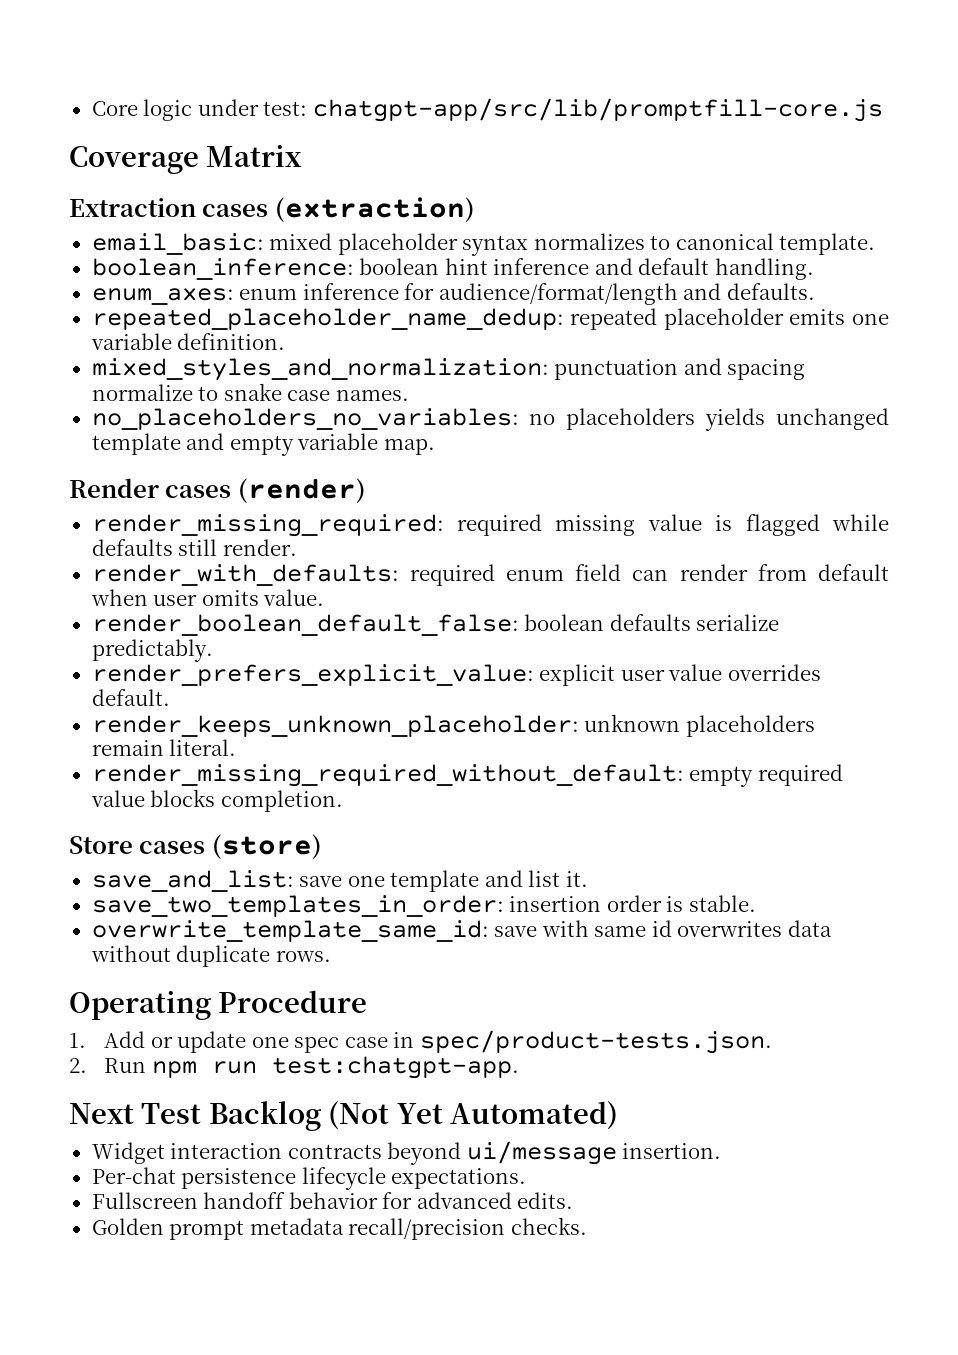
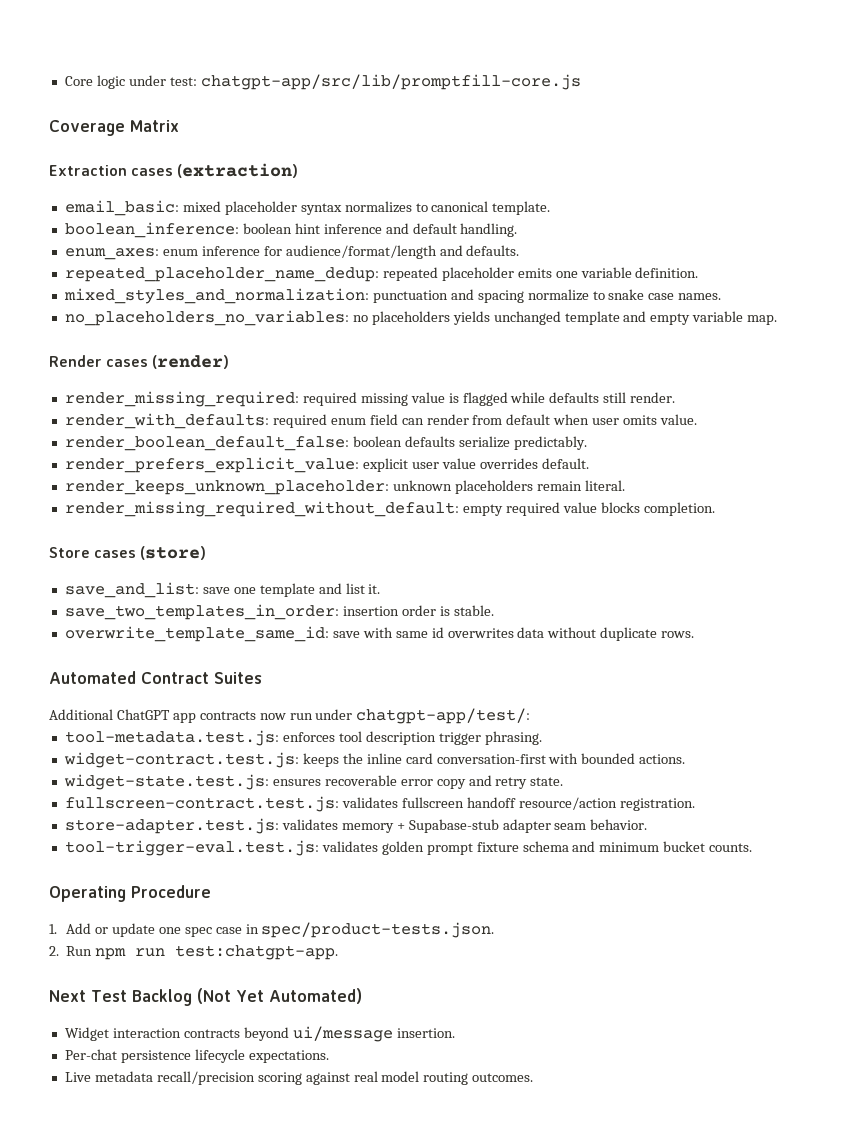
(331, 956) none -> [49,671,262,684] [49,708,531,724] [64,730,542,746] [63,752,686,768] [63,774,564,790] [64,796,695,812] [64,818,648,834] [64,840,753,856] // Automated Contract Suites // Additional ChatGPT app contracts now run under chatgpt-app/test/: // tool-metadata.test.js: enforces tool description trigger phrasing. // widget-contract.test.js: keeps the inline card conversation-first with bounded actions. // widget-state.test.js: ensures recoverable error copy and retry state. // fullscreen-contract.test.js: validates fullscreen handoff resource/action registration. // store-adapter.test.js: validates memory + Supabase-stub adapter seam behavior. // tool-trigger-eval.test.js: validates golden prompt fixture schema and minimum bucket counts.
[91,1192,574,1209] [91,1217,587,1240] Fullscreen handoff behavior for advanced edits. // Golden prompt metadata recall/precision checks. -> [64,1071,534,1085] Live metadata recall/precision scoring against real model routing outcomes.

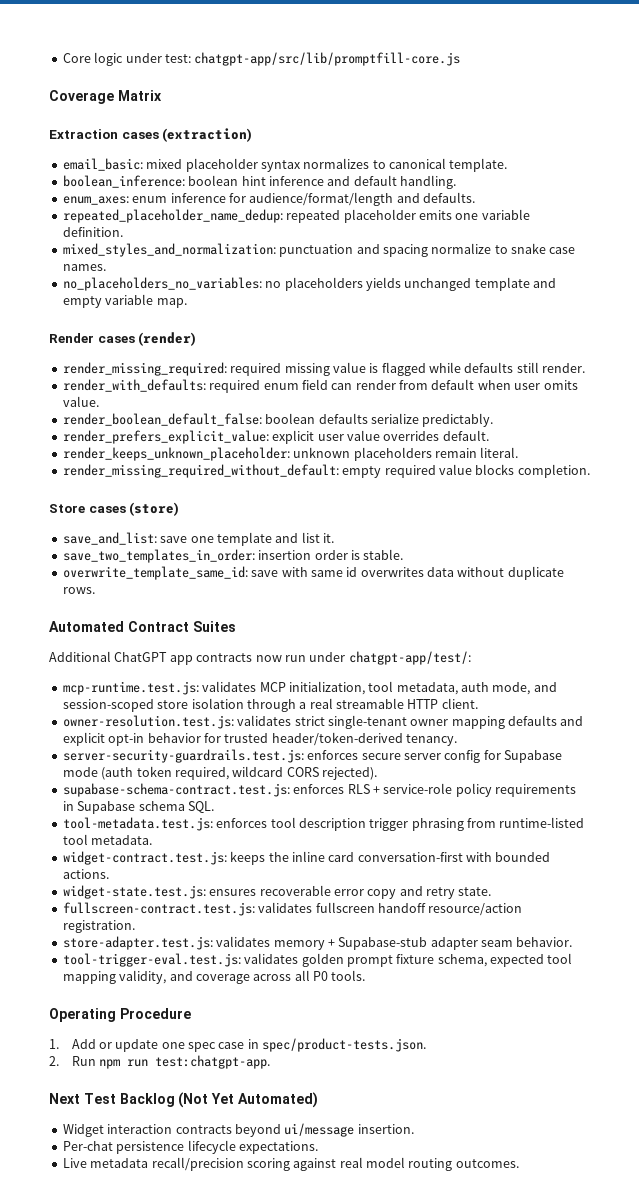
(531, 716) none -> [62,681,557,695] [62,698,478,712] [62,715,584,729] [62,732,457,746] [62,749,562,763] [62,766,377,780] [62,783,576,797] [62,801,214,814] // mcp-runtime.test.js: validates MCP initialization, tool metadata, auth mode, and session-scoped store isolation through a real streamable HTTP client. // owner-resolution.test.js: validates strict single-tenant owner mapping defaults and explicit opt-in behavior for trusted header/token-derived tenancy. // server-security-guardrails.test.js: enforces secure server config for Supabase mode (auth token required, wildcard CORS rejected). // supabase-schema-contract.test.js: enforces RLS + service-role policy requirements in Supabase schema SQL.
[484,731,542,745] phrasing. -> [411,817,585,831] [62,834,153,845] phrasing from runtime-listed tool metadata.
[522,841,753,852] schema and minimum bucket counts. -> [437,953,573,967] [62,970,366,984] schema, expected tool mapping validity, and coverage across all P0 tools.

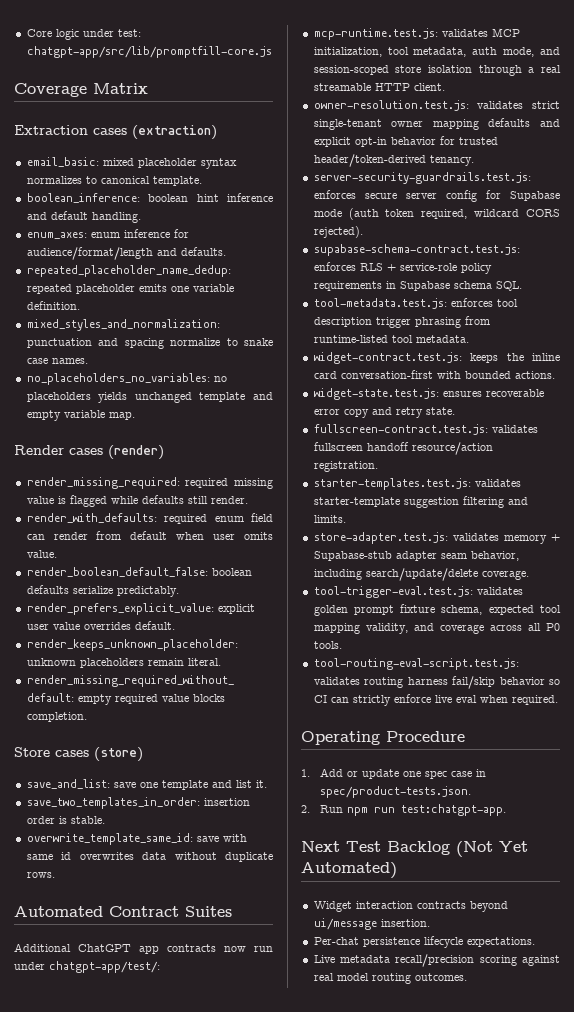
(135, 926) none -> [313,478,521,490] [313,496,528,508] [313,515,346,523] // starter-templates.test.js: validates starter-template suggestion filtering and limits.
[516,937,573,947] behavior. -> [470,551,519,561] [313,568,529,581] behavior, including search/update/delete coverage.
(366, 975) none -> [313,658,519,670] [313,676,560,689] [313,694,558,706] // tool-routing-eval-script.test.js: validates routing harness fail/skip behavior so CI can strictly enforce live eval when required.

